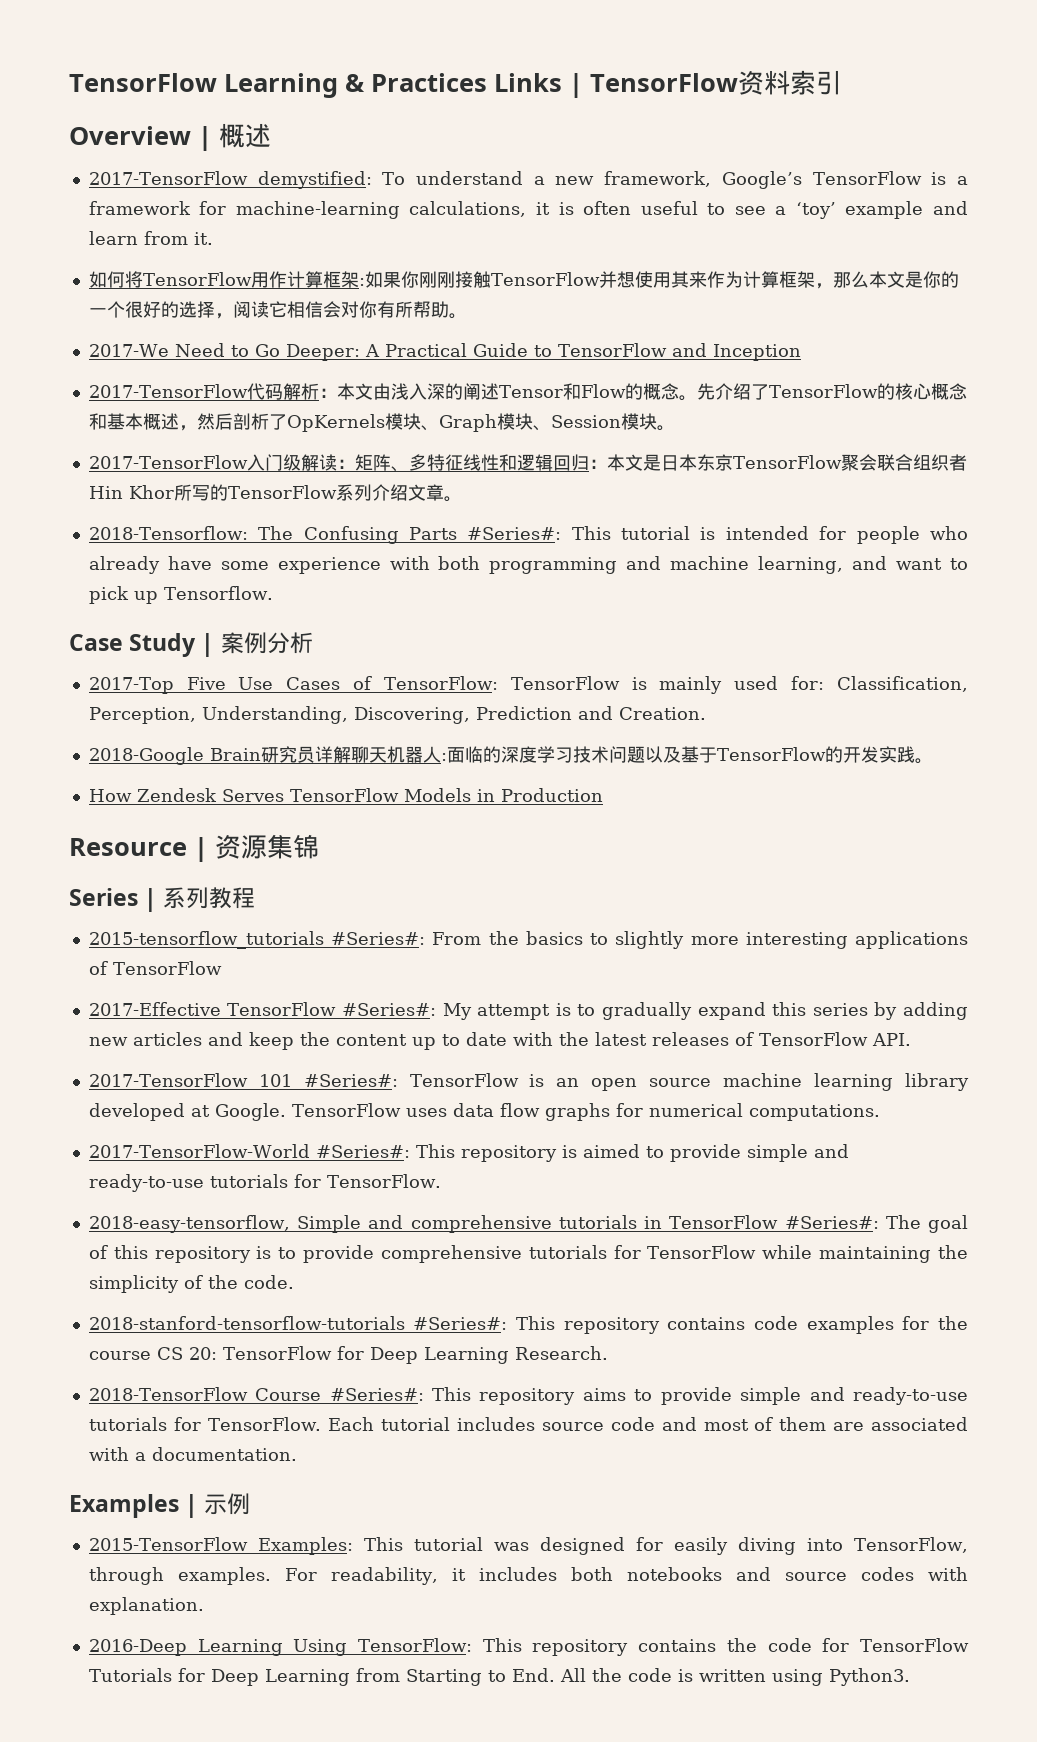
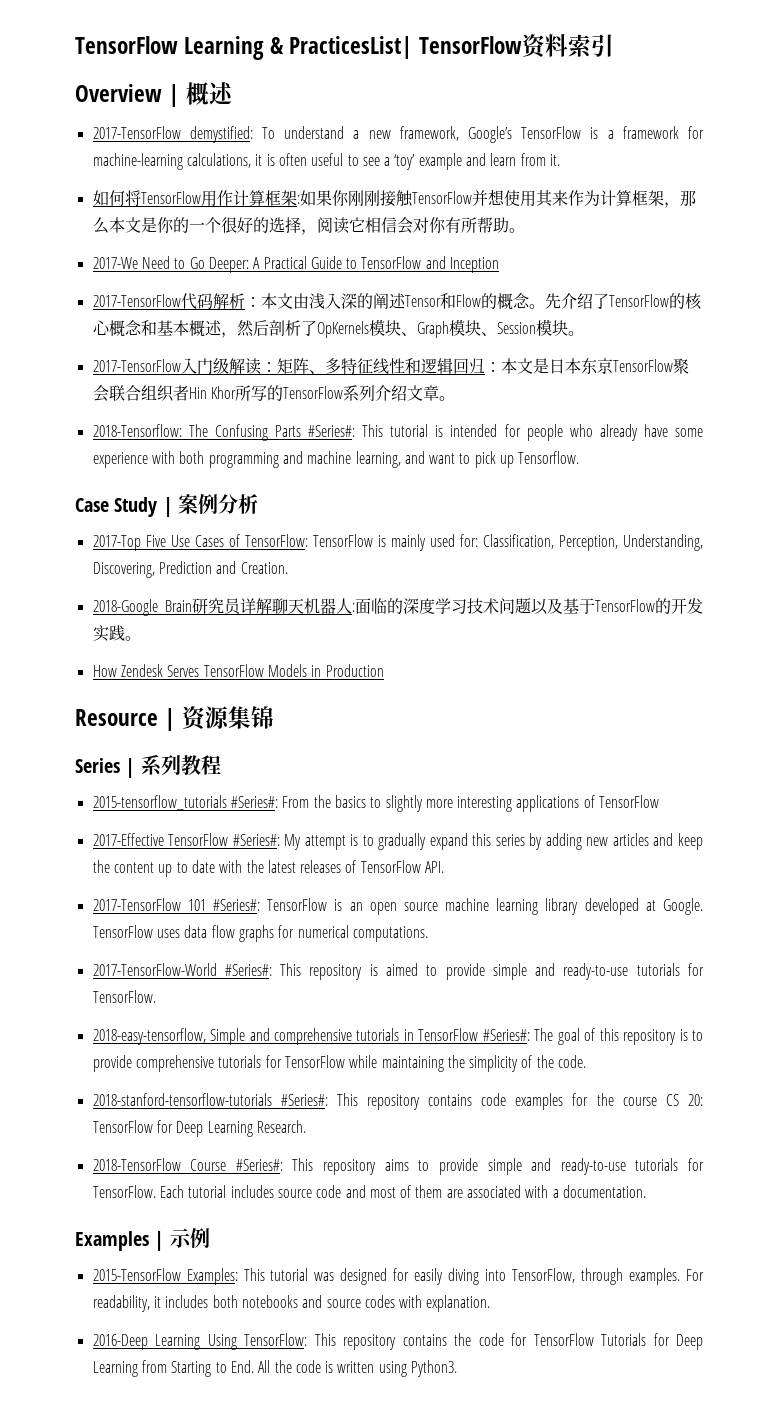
[371,73,583,98] Practices Links | -> [289,36,414,59] PracticesList|

